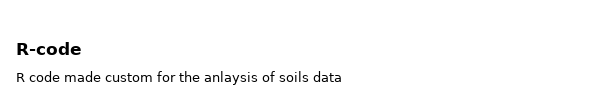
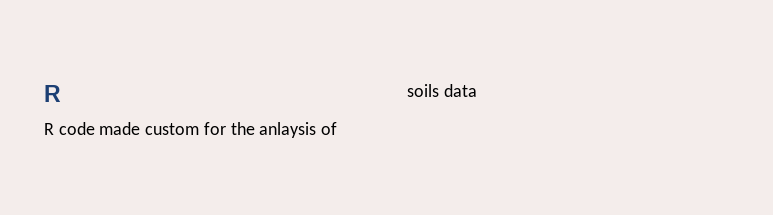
[16,42,82,55] R-code -> [44,85,61,102] R

